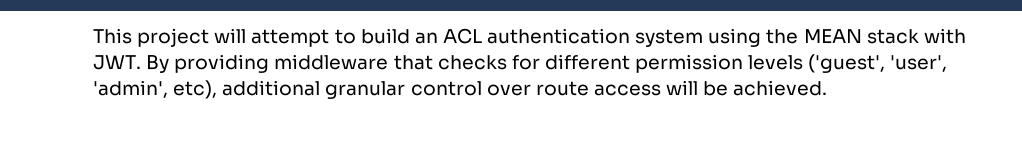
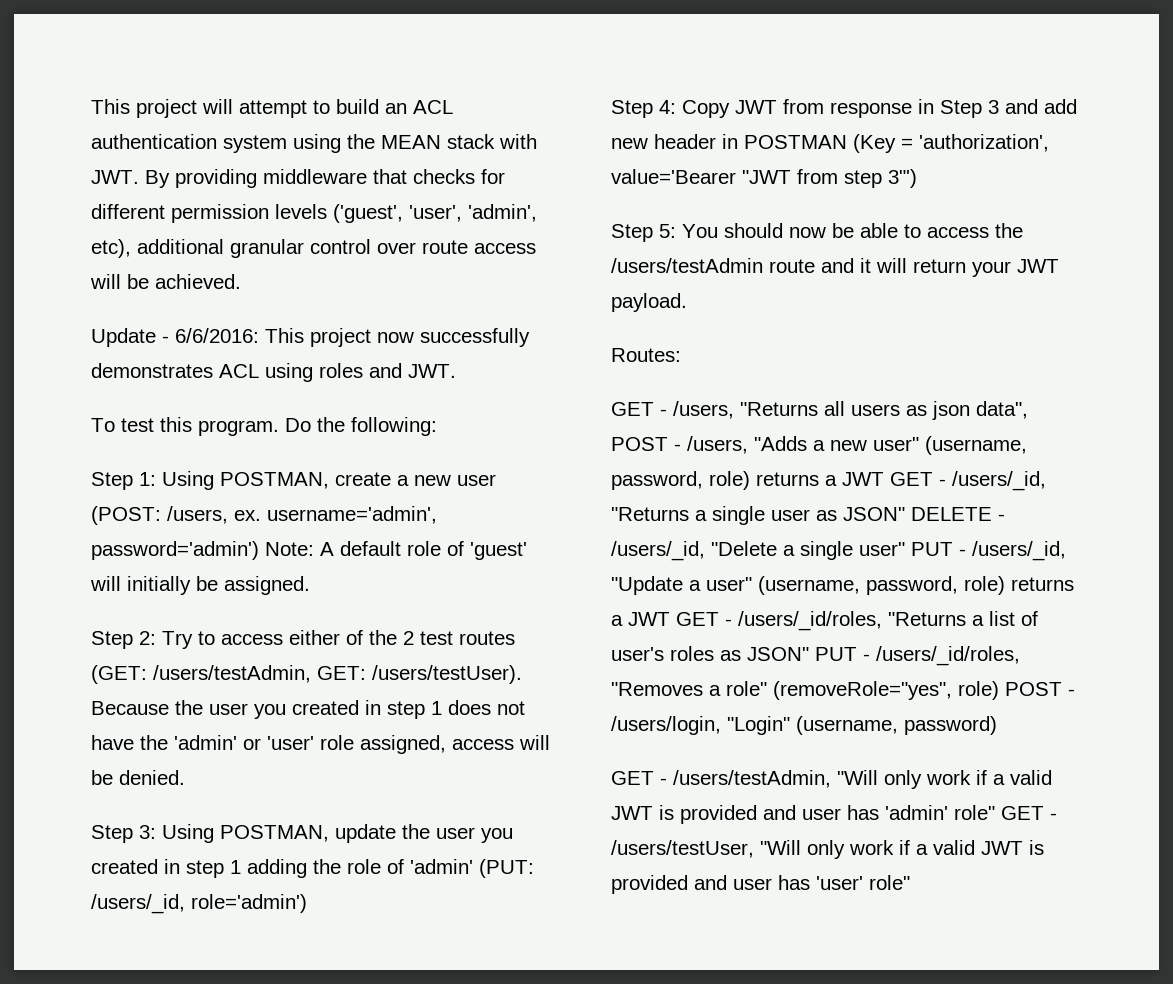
(828, 88) none -> [91,328,530,347] [91,363,456,382] [91,417,437,436] [91,471,496,490] [91,506,437,525] [91,541,527,560] [90,576,310,595] [91,630,515,649] [91,665,522,684] [91,700,525,719] [91,735,550,754] [91,770,185,785] [91,824,513,843] [91,859,534,878] [91,894,307,914] [611,99,1077,118] [611,134,1049,153] [611,169,917,188] [611,223,1023,242] [611,258,1059,277] [611,293,687,312] [611,348,681,362] [611,401,1028,420] [611,436,1027,455] [611,471,1046,491] [611,506,1005,525] [611,541,1066,561] [611,576,1074,595] [611,611,1038,631] [611,646,1020,666] [611,681,1075,700] [611,716,997,735] [611,770,1052,789] [611,805,1057,824] [611,840,1044,859] [611,875,910,894] // Update - 6/6/2016: This project now successfully demonstrates ACL using roles and JWT. // To test this program. Do the following: // Step 1: Using POSTMAN, create a new user (POST: /users, ex. username='admin', password='admin') Note: A default role of 'guest' will initially be assigned. // Step 2: Try to access either of the 2 test routes (GET: /users/testAdmin, GET: /users/testUser). Because the user you created in step 1 does not have the 'admin' or 'user' role assigned, access will be denied. // Step 3: Using POSTMAN, update the user you created in step 1 adding the role of 'admin' (PUT: /users/_id, role='admin') // Step 4: Copy JWT from response in Step 3 and add new header in POSTMAN (Key = 'authorization', value='Bearer "JWT from step 3"') // Step 5: You should now be able to access the /users/testAdmin route and it will return your JWT payload. // Routes: // GET - /users, "Returns all users as json data", POST - /users, "Adds a new user" (username, password, role) returns a JWT GET - /users/_id, "Returns a single user as JSON" DELETE - /users/_id, "Delete a single user" PUT - /users/_id, "Update a user" (username, password, role) returns a JWT GET - /users/_id/roles, "Returns a list of user's roles as JSON" PUT - /users/_id/roles, "Removes a role" (removeRole="yes", role) POST - /users/login, "Login" (username, password) // GET - /users/testAdmin, "Will only work if a valid JWT is provided and user has 'admin' role" GET - /users/testUser, "Will only work if a valid JWT is provided and user has 'user' role"

